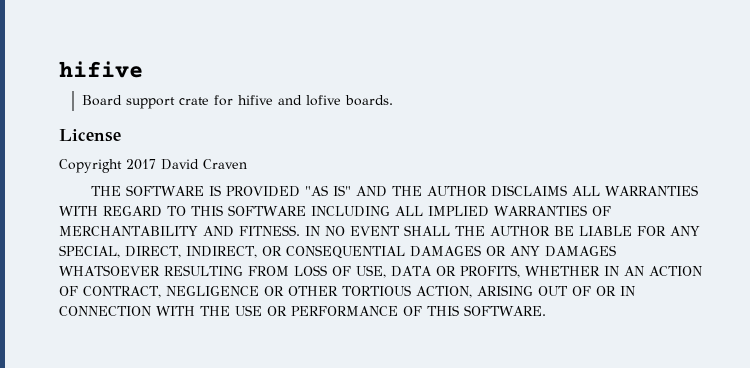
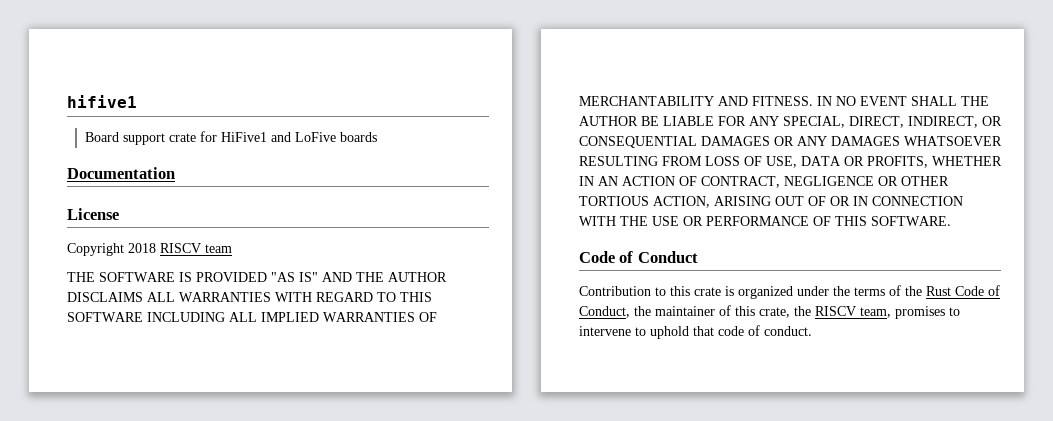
[59,61,143,78] hifive -> [67,95,137,108] hifive1
[237,95,393,106] hifive and lofive boards. -> [220,132,377,142] [67,167,175,179] HiFive1 and LoFive boards // Documentation
[126,159,247,170] 2017 David Craven -> [128,243,232,253] 2018 RISCV team
(546, 310) none -> [579,251,698,263] [579,285,1000,299] [579,305,960,319] [579,325,812,339] // Code of Conduct // Contribution to this crate is organized under the terms of the Rust Code of Conduct, the maintainer of this crate, the RISCV team, promises to intervene to uphold that code of conduct.

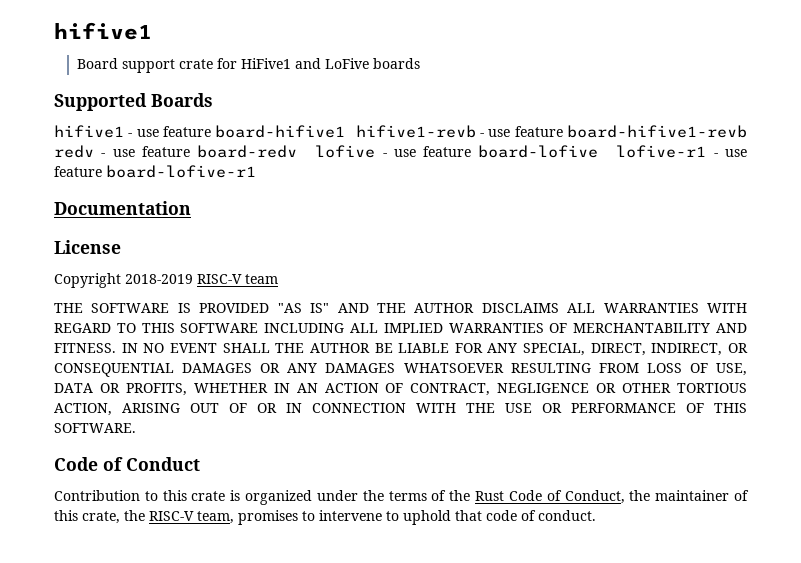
(377, 137) none -> [54,93,213,111] [54,125,747,138] [54,145,747,158] [54,165,256,178] // Supported Boards // hifive1 - use feature board-hifive1 hifive1-revb - use feature board-hifive1-revb redv - use feature board-redv lofive - use feature board-lofive lofive-r1 - use feature board-lofive-r1
[128,243,201,253] 2018 RISCV -> [125,274,242,284] 2018-2019 RISC-V
[815,306,856,316] RISCV -> [149,511,194,521] RISC-V

